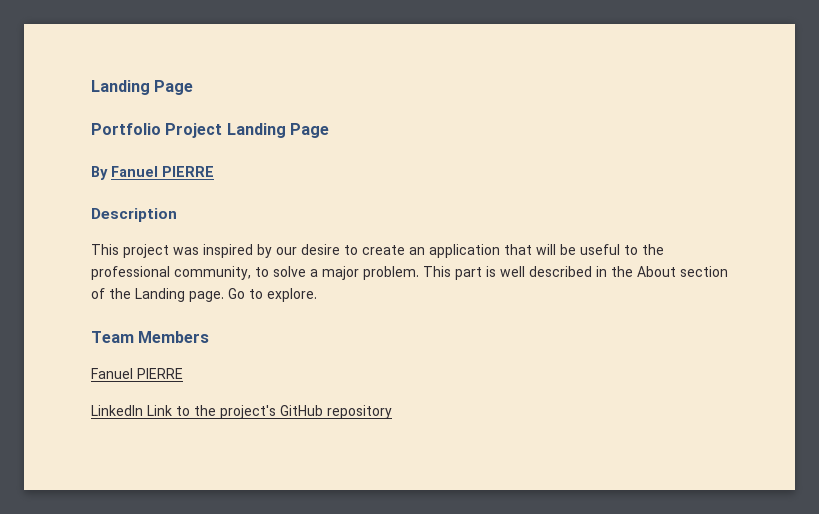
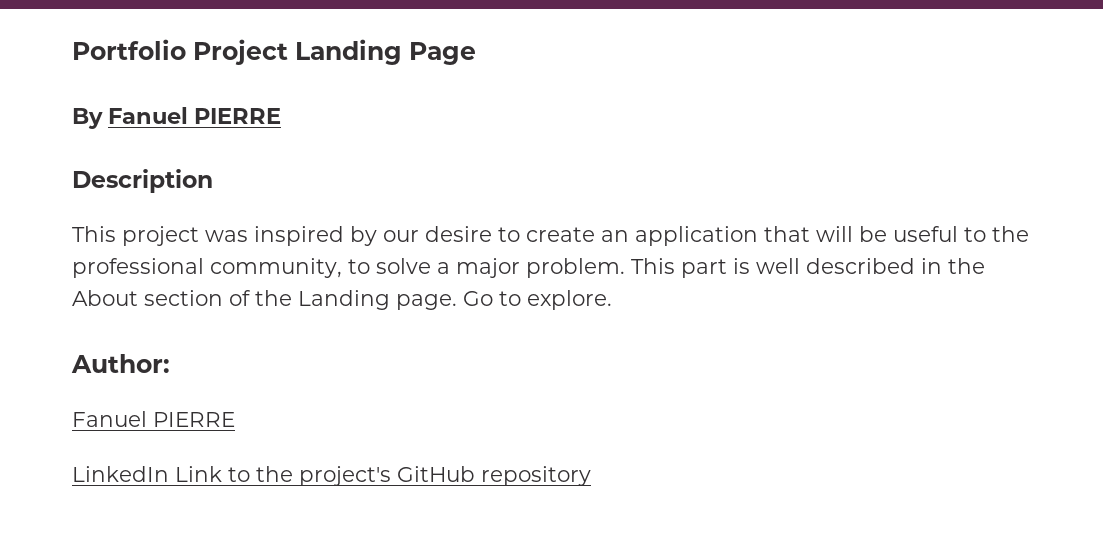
[91,80,194,95] Landing Page // -> (72, 49) none
[91,331,210,343] Team Members -> [71,354,170,373] Author:

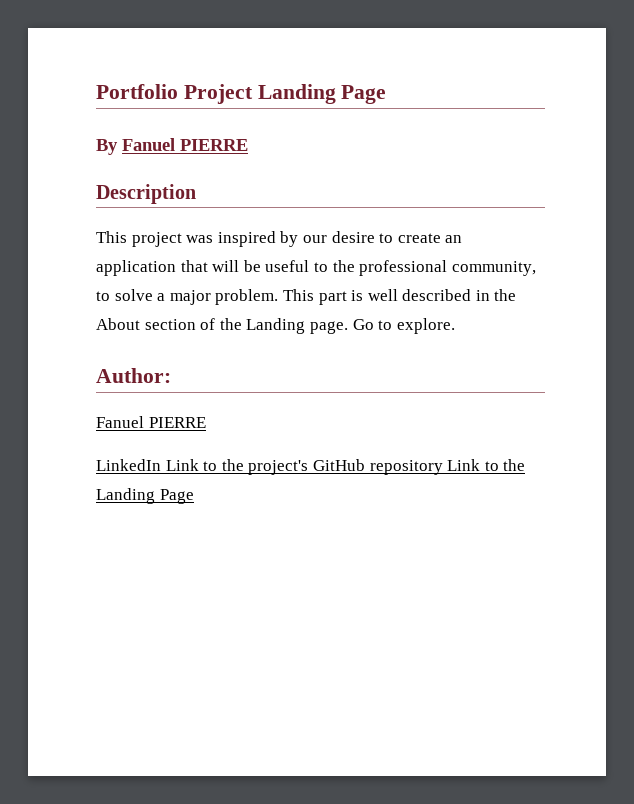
(591, 476) none -> [447,459,526,471] [96,488,194,504] Link to the Landing Page

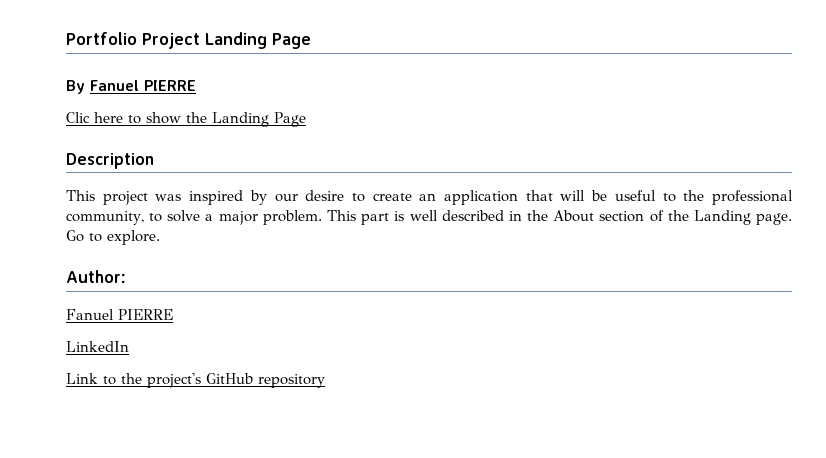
(248, 145) none -> [66,112,306,127] // Clic here to show the Landing Page
(161, 465) none -> (129, 346) //
[447,459,526,471] [96,488,194,504] Link to the Landing Page -> (325, 381) none

